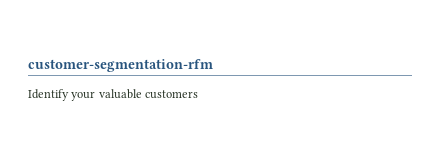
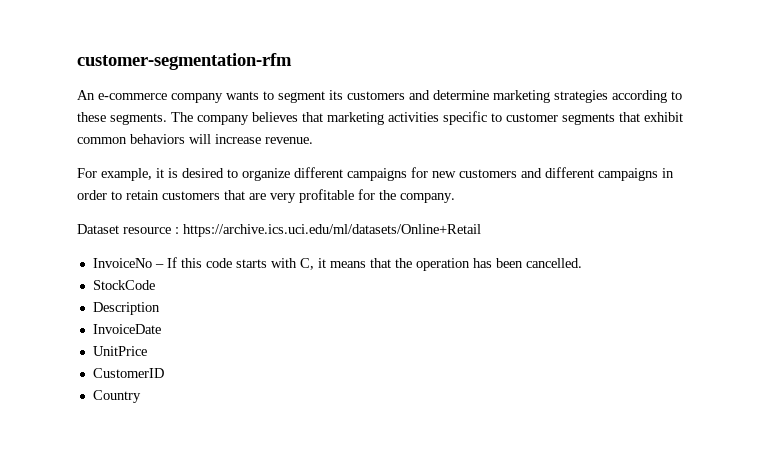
[28,89,199,101] Identify your valuable customers -> [77,90,682,103] [77,111,683,125] [77,134,313,144] [77,167,674,181] [77,189,455,203] [77,224,481,237] [92,257,582,271] [92,280,155,290] [92,302,160,315] [92,324,161,334] [92,346,147,356] [92,368,164,378] [92,390,141,403] An e-commerce company wants to segment its customers and determine marketing strategies according to these segments. The company believes that marketing activities specific to customer segments that exhibit common behaviors will increase revenue. // For example, it is desired to organize different campaigns for new customers and different campaigns in order to retain customers that are very profitable for the company. // Dataset resource : https://archive.ics.uci.edu/ml/datasets/Online+Retail // InvoiceNo – If this code starts with C, it means that the operation has been cancelled. // StockCode // Description // InvoiceDate // UnitPrice // CustomerID // Country

